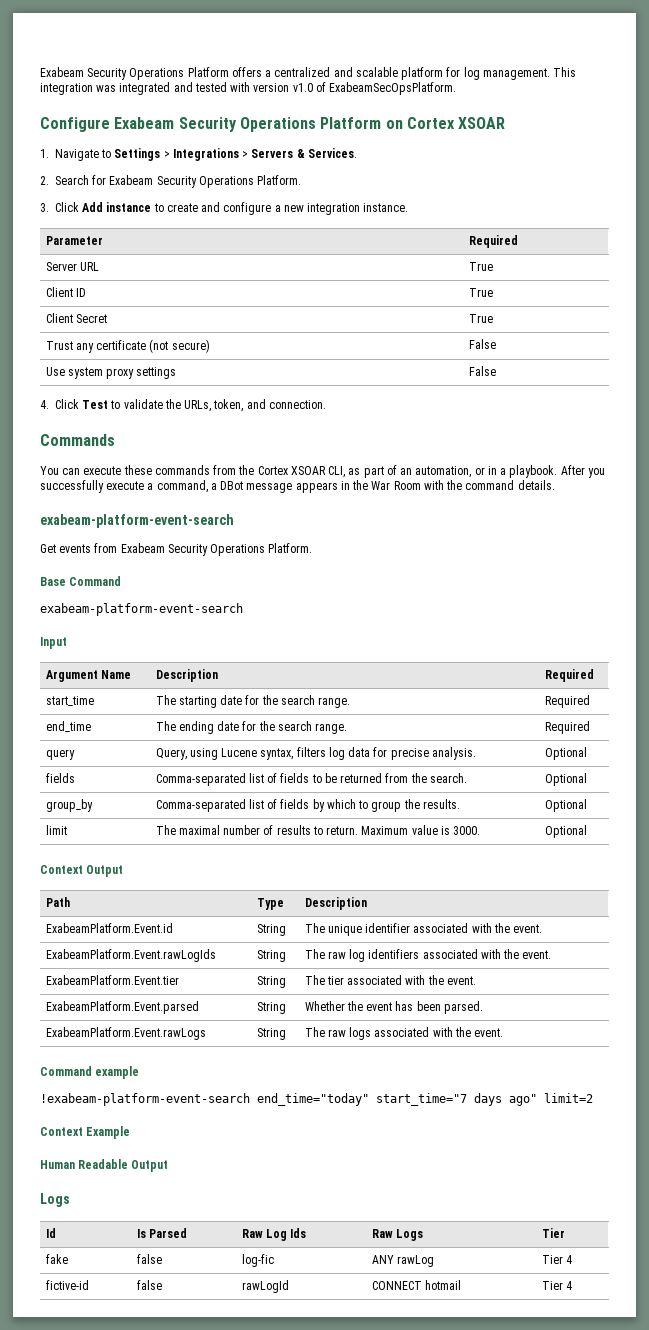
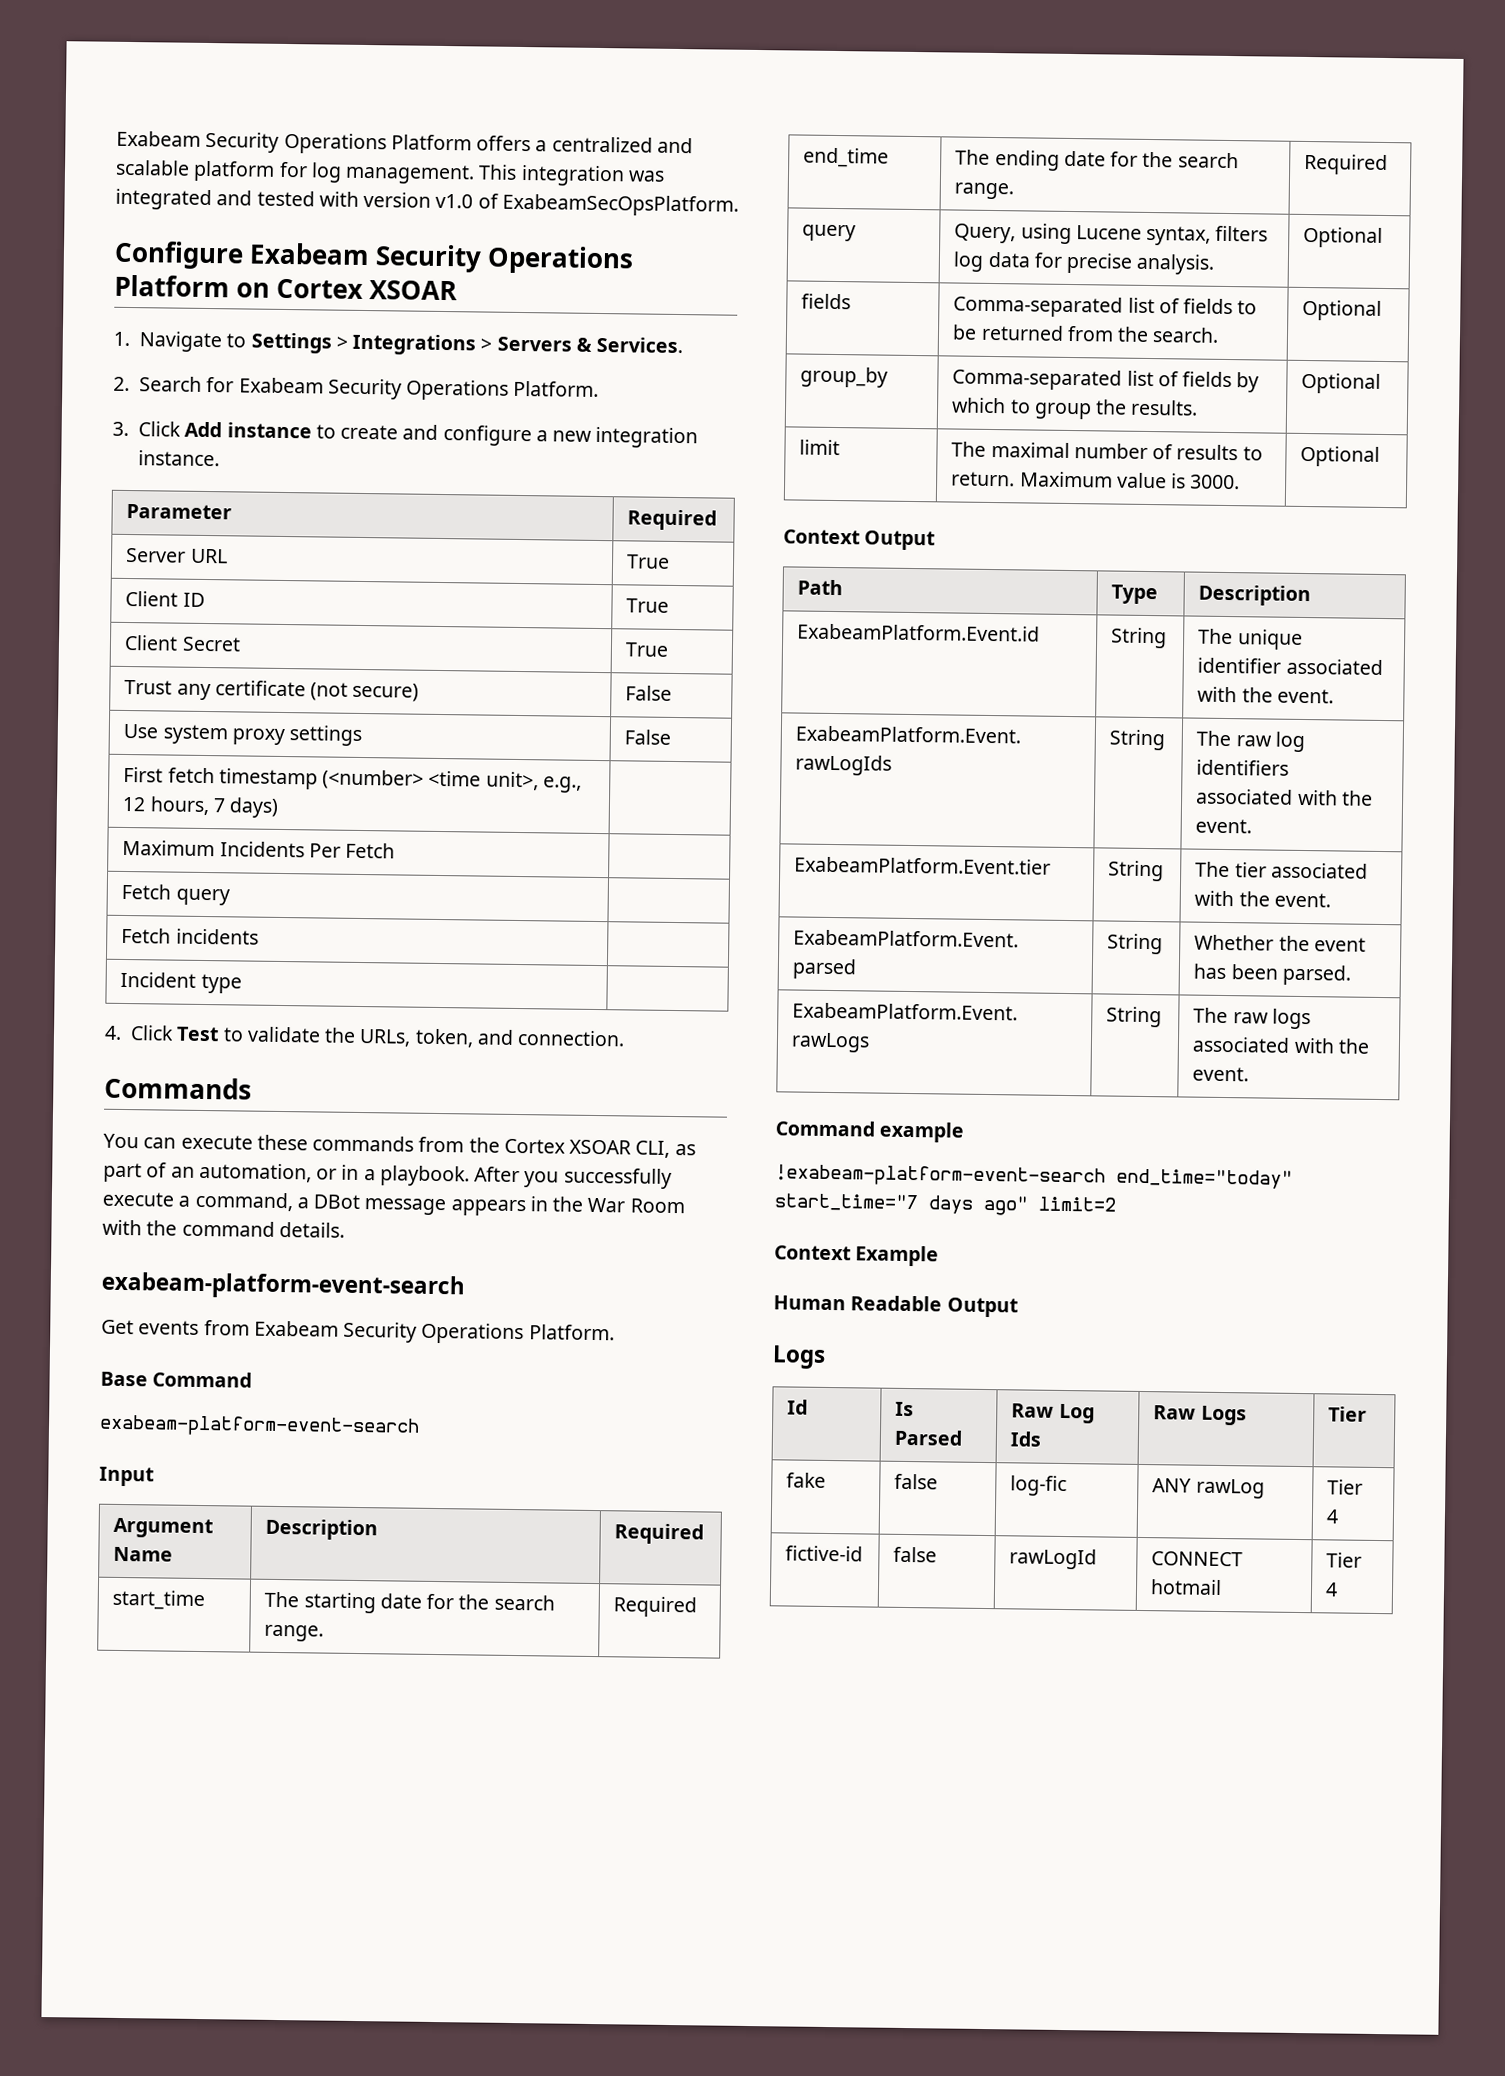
(496, 371) none -> [123,766,582,793] [122,796,280,818] [122,839,396,859] [121,883,230,906] [121,927,259,945] [120,971,242,994] // First fetch timestamp (<number> <time unit>, e.g., 12 hours, 7 days) | // Maximum Incidents Per Fetch | // Fetch query | // Fetch incidents | // Incident type |

